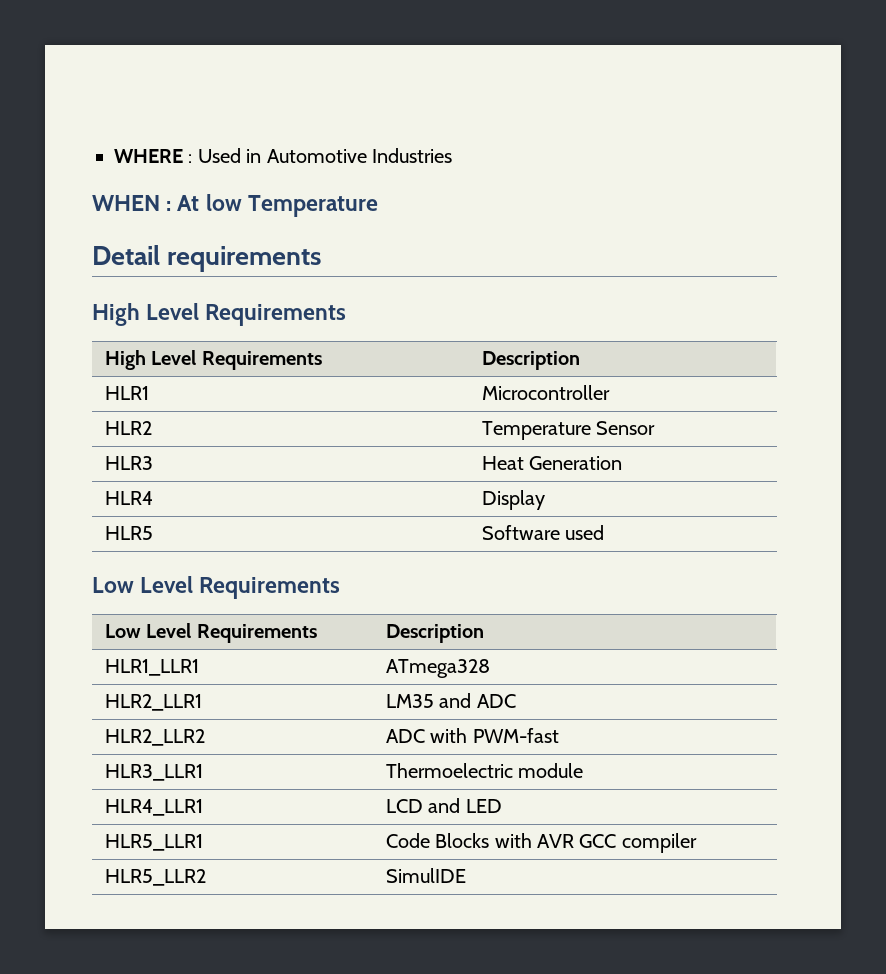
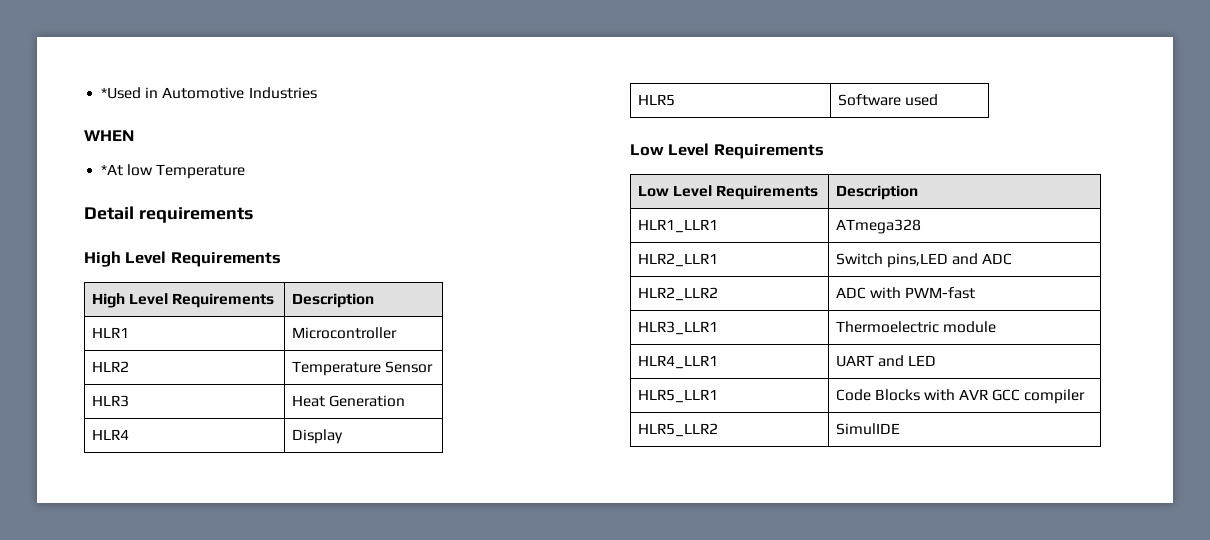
[114,148,241,163] WHERE : Used -> [101,87,142,99] *Used
[166,195,200,211] : At -> [101,164,124,176] // *At
[385,694,434,708] LM35 -> [835,253,948,268] Switch pins,LED
[385,799,423,813] LCD -> [835,355,874,367] UART

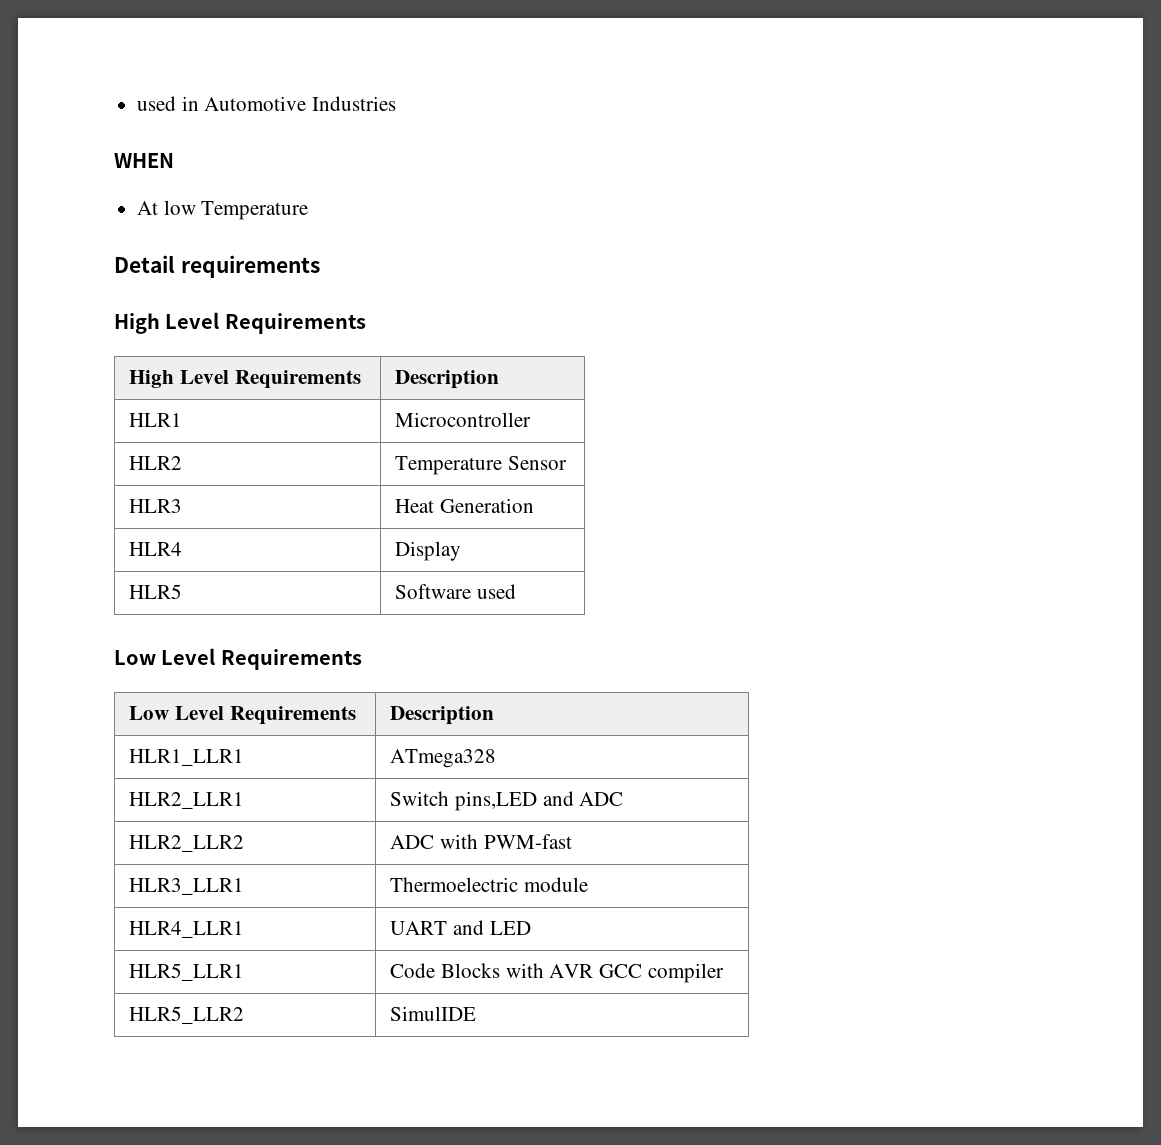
[101,87,142,99] *Used -> [137,96,177,111] used
[101,164,124,176] *At -> [137,201,159,215] At

